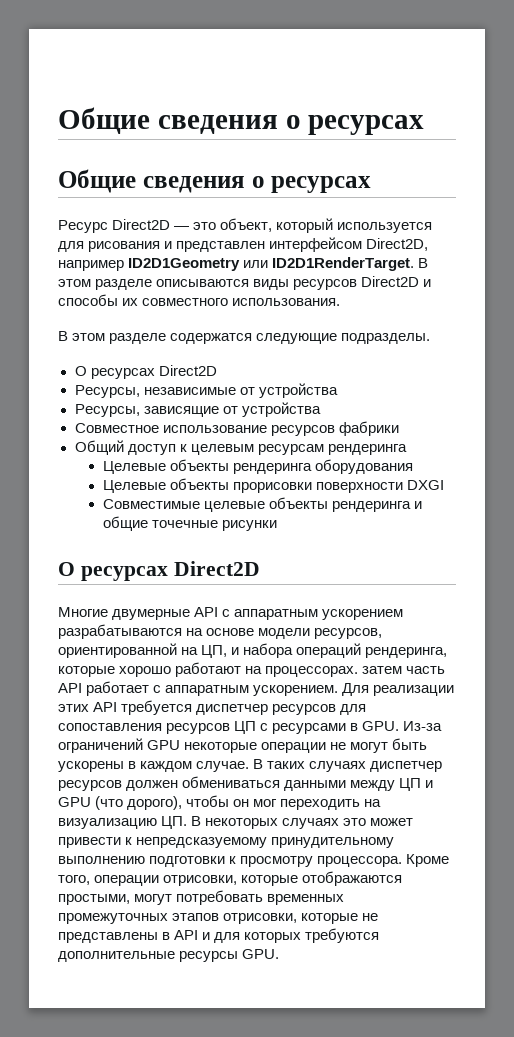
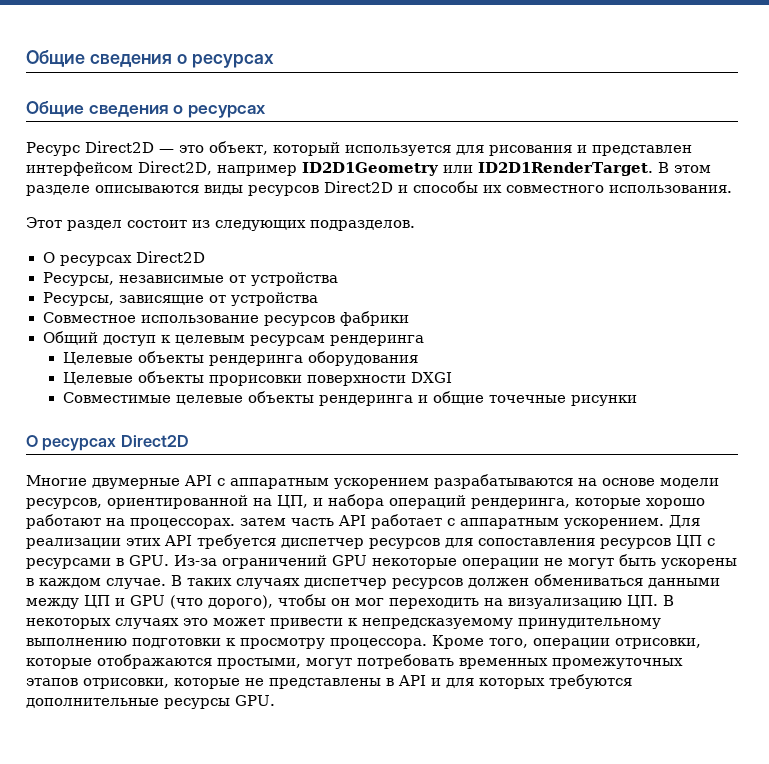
[58,331,431,344] В этом разделе содержатся следующие подразделы. -> [26,217,415,231] Этот раздел состоит из следующих подразделов.

